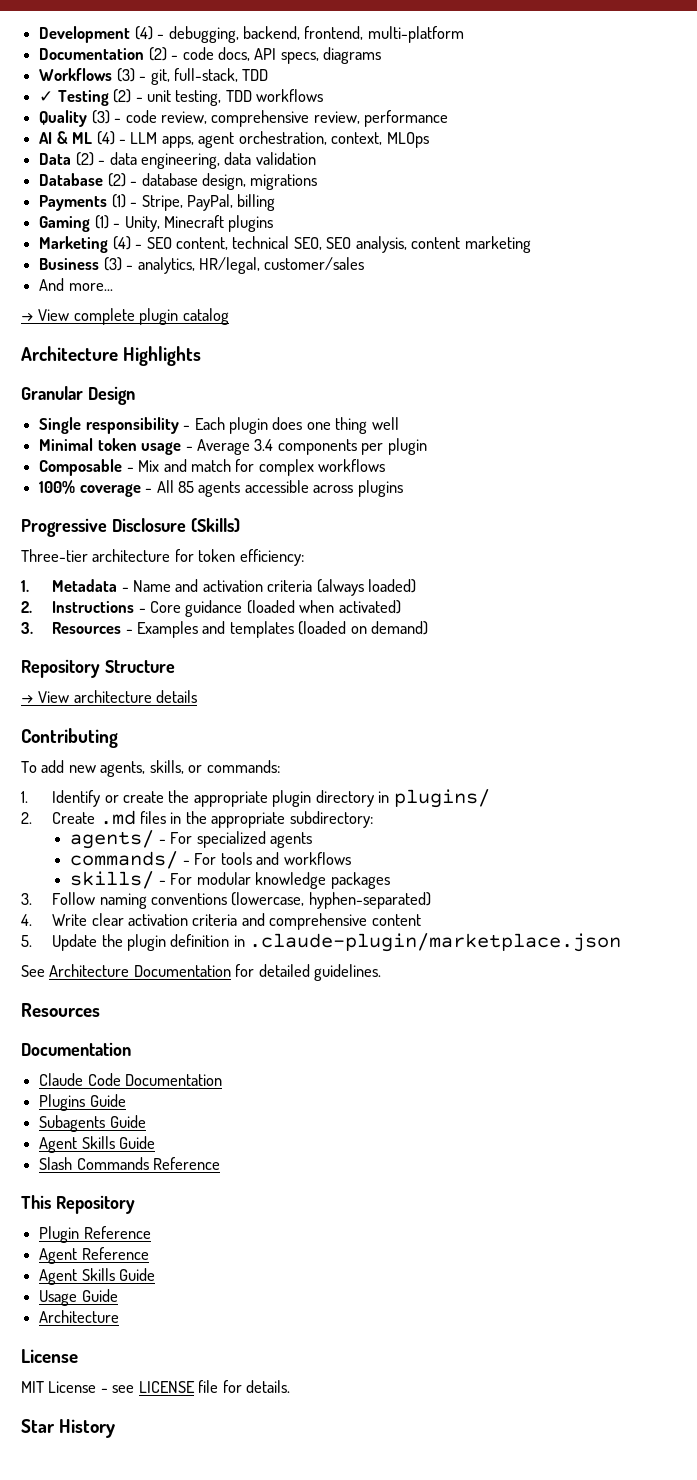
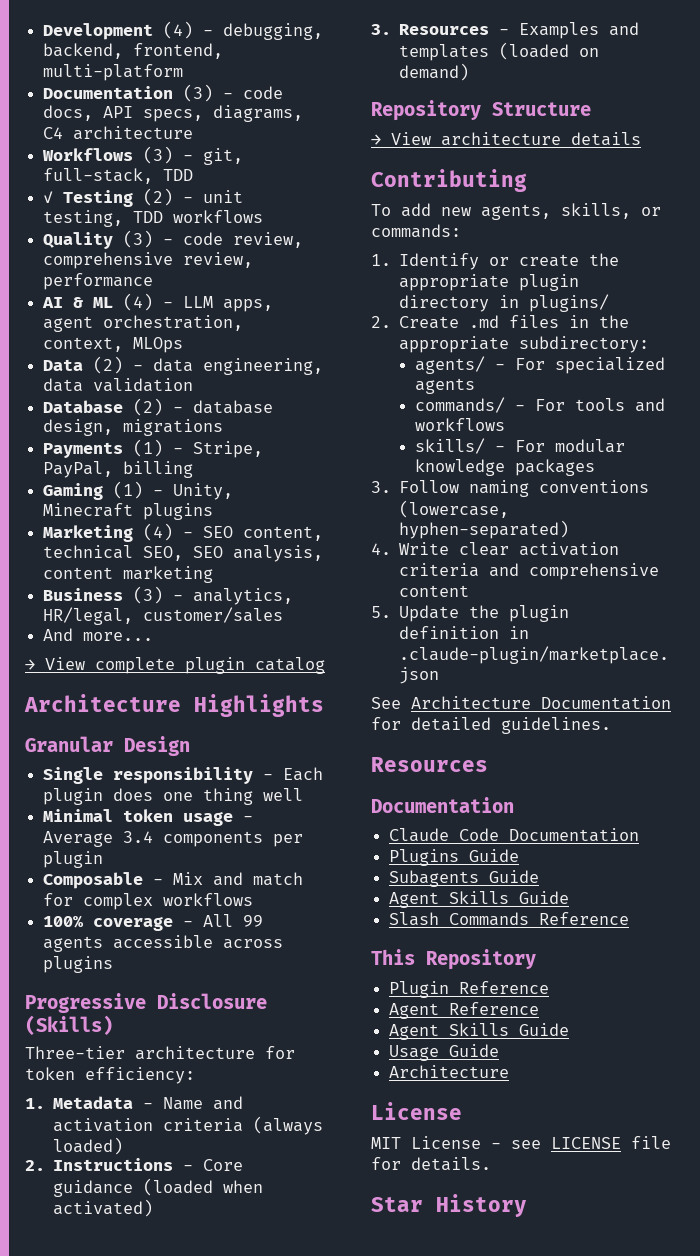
[148,47,167,61] (2) -> [183,84,214,102] (3)
[323,47,382,64] diagrams -> [213,105,304,122] [43,126,194,140] diagrams, C4 architecture
[177,481,194,493] 85 -> [243,915,264,927] 99

